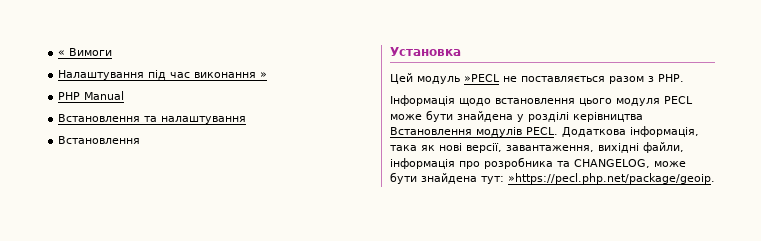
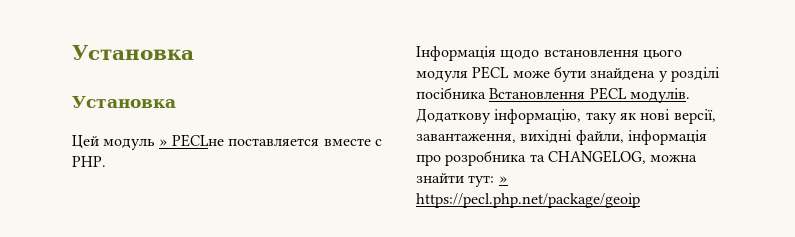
[58,48,113,56] [58,70,268,80] [58,91,125,100] [58,114,247,124] [58,136,141,144] [390,47,461,56] [390,73,654,84] « Вимоги // Налаштування під час виконання » // PHP Manual // Встановлення та налаштування // Встановлення // Установка // Цей модуль »PECL не поставляється разом з -> [72,45,194,60] [72,96,176,108] [72,134,382,150] Установка // Установка // Цей модуль » PECLне поставляется вместе с
[573,112,643,122] [390,126,699,137] [390,145,417,151] керівництва Встановлення модулів PECL. Додаткова інформація, така -> [416,87,690,103] [416,108,617,124] посібника Встановлення PECL модулів. Додаткову інформацію, таку
[654,161,686,167] [390,172,715,184] може бути знайдена тут: »https://pecl.php.net/package/geoip. -> [650,155,698,162] [416,173,508,187] [416,193,640,208] можна знайти тут: » https://pecl.php.net/package/geoip

